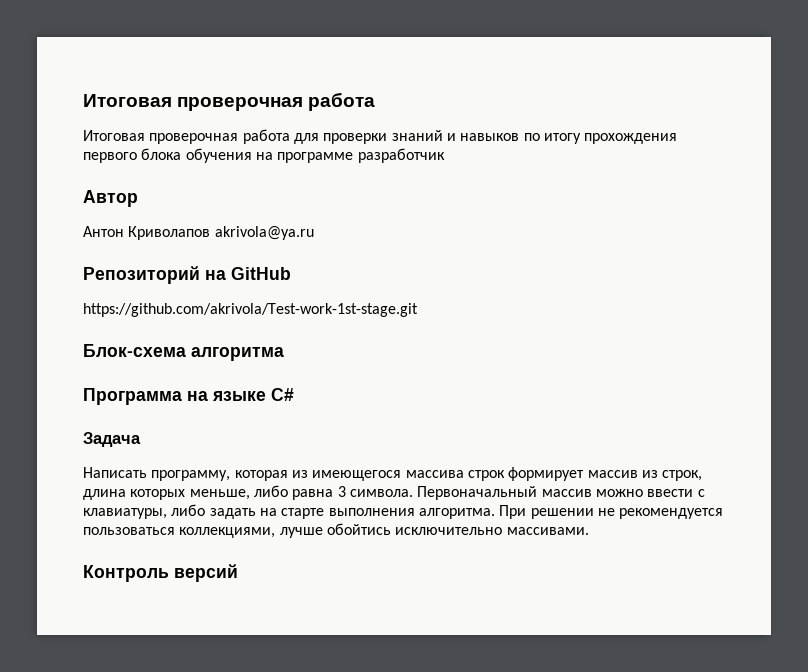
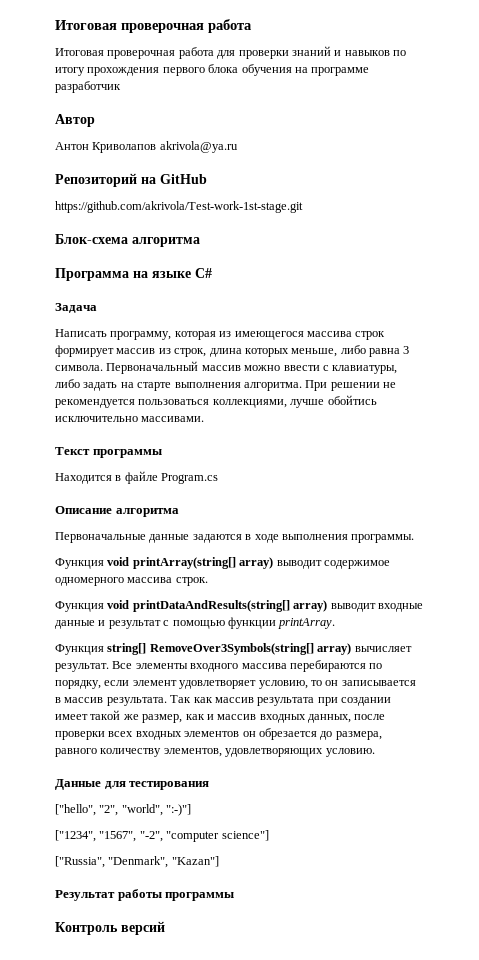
(589, 531) none -> [55,447,162,458] [55,471,219,484] [55,506,179,517] [55,532,415,543] [55,557,390,569] [55,577,208,586] [55,600,423,612] [55,617,336,629] [55,643,412,655] [55,660,383,672] [55,680,416,689] [55,695,391,706] [55,710,386,723] [55,728,382,740] [55,748,375,757] [55,779,210,790] [55,804,192,816] [55,830,269,842] [55,856,219,868] [55,889,235,901] // Текст программы // Находится в файле Program.cs // Описание алгоритма // Первоначальные данные задаются в ходе выполнения программы. // Функция void printArray(string[] array) выводит содержимое одномерного массива строк. // Функция void printDataAndResults(string[] array) выводит входные данные и результат с помощью функции printArray. // Функция string[] RemoveOver3Symbols(string[] array) вычисляет результат. Все элементы входного массива перебираются по порядку, если элемент удовлетворяет условию, то он записывается в массив результата. Так как массив результата при создании имеет такой же размер, как и массив входных данных, после проверки всех входных элементов он обрезается до размера, равного количеству элементов, удовлетворяющих условию. // Данные для тестирования // ["hello", "2", "world", ":-)"] // ["1234", "1567", "-2", "computer science"] // ["Russia", "Denmark", "Kazan"] // Результат работы программы

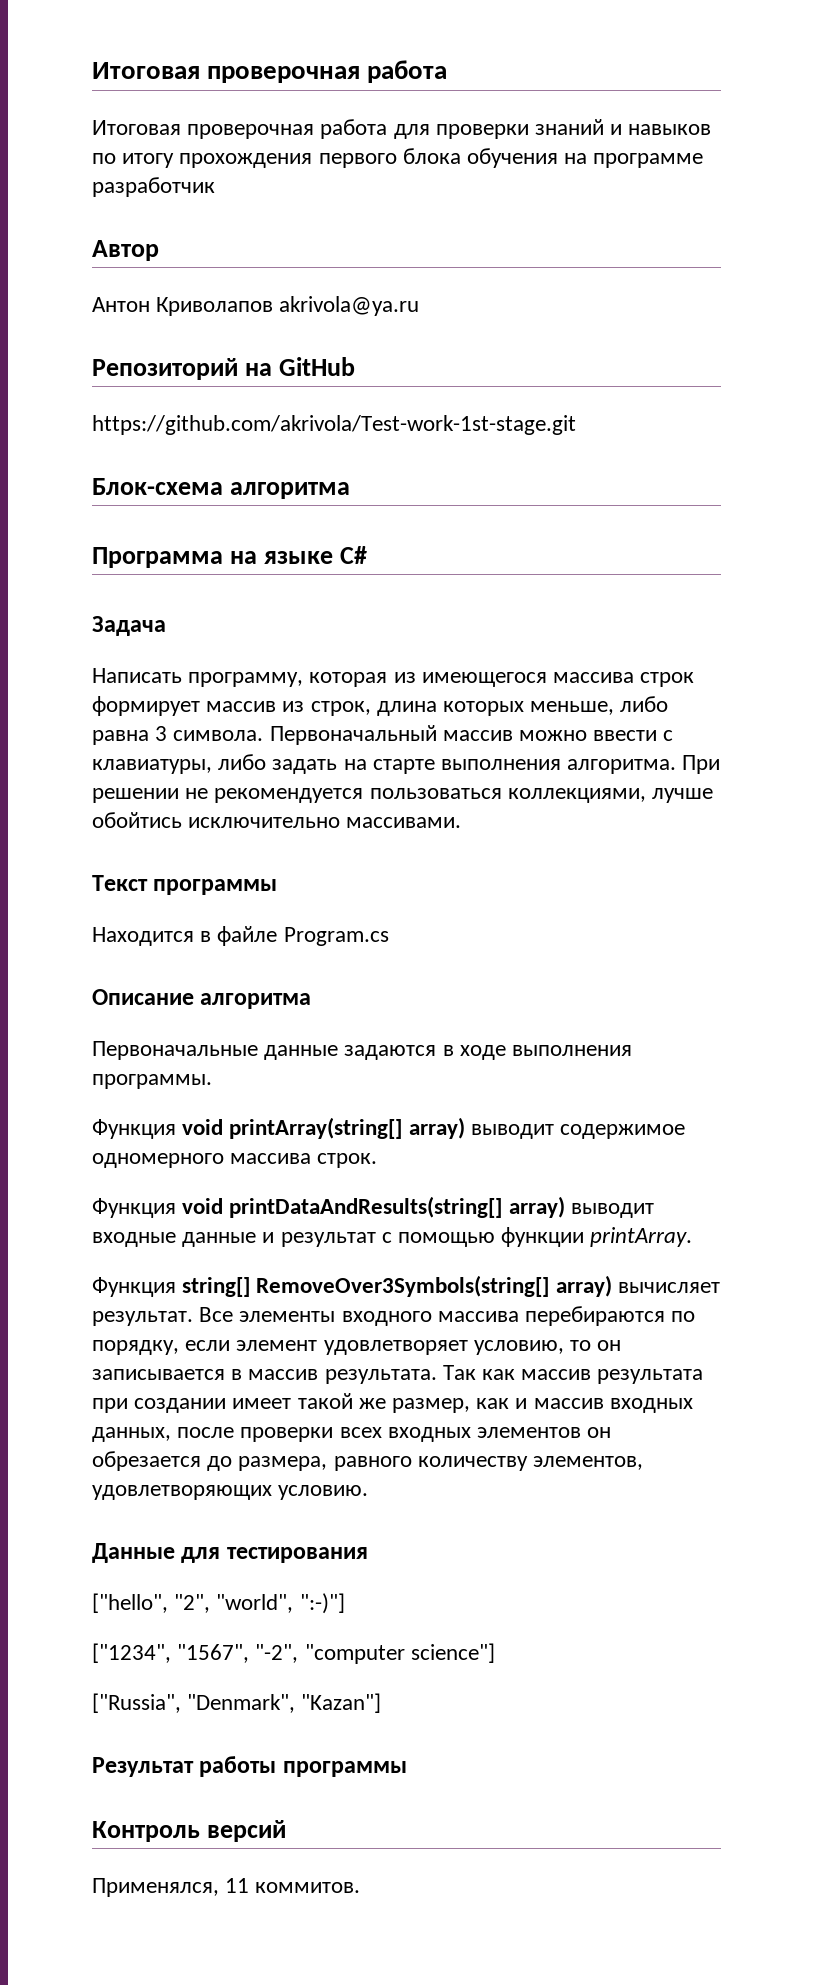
(165, 928) none -> [92,1878,361,1897] // Применялся, 11 коммитов.

